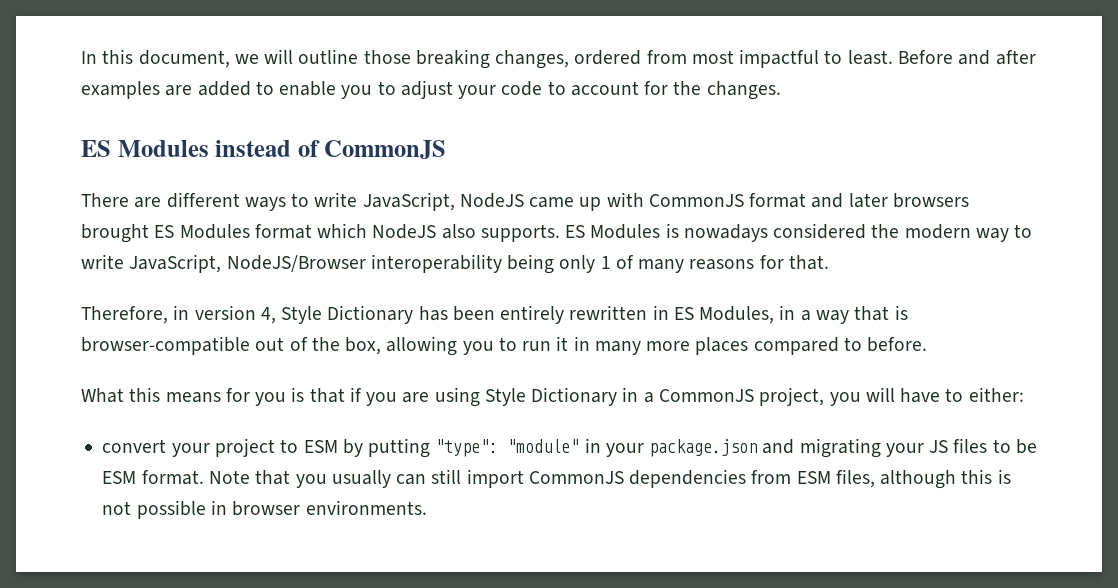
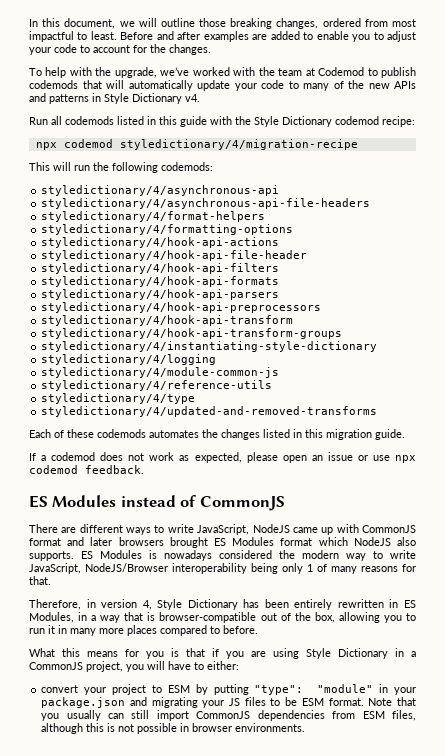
(781, 90) none -> [29,67,416,78] [29,80,416,91] [29,93,200,104] [29,116,415,127] [35,139,358,150] [29,162,213,173] [41,185,280,196] [41,198,371,209] [41,211,266,222] [41,224,294,235] [41,237,280,248] [41,250,308,261] [41,263,280,274] [41,276,280,287] [41,289,280,300] [41,302,322,313] [41,315,294,326] [41,328,343,339] [41,341,378,352] [41,354,217,365] [41,367,280,378] [41,380,273,391] [41,393,196,404] [41,406,378,417] [29,429,405,440] [29,452,416,463] [29,465,144,474] // To help with the upgrade, we’ve worked with the team at Codemod to publish codemods that will automatically update your code to many of the new APIs and patterns in Style Dictionary v4. // Run all codemods listed in this guide with the Style Dictionary codemod recipe: // npx codemod styledictionary/4/migration-recipe // This will run the following codemods: // styledictionary/4/asynchronous-api // styledictionary/4/asynchronous-api-file-headers // styledictionary/4/format-helpers // styledictionary/4/formatting-options // styledictionary/4/hook-api-actions // styledictionary/4/hook-api-file-header // styledictionary/4/hook-api-filters // styledictionary/4/hook-api-formats // styledictionary/4/hook-api-parsers // styledictionary/4/hook-api-preprocessors // styledictionary/4/hook-api-transform // styledictionary/4/hook-api-transform-groups // styledictionary/4/instantiating-style-dictionary // styledictionary/4/logging // styledictionary/4/module-common-js // styledictionary/4/reference-utils // styledictionary/4/type // styledictionary/4/updated-and-removed-transforms // Each of these codemods automates the changes listed in this migration guide. // If a codemod does not work as expected, please open an issue or use npx codemod feedback.

